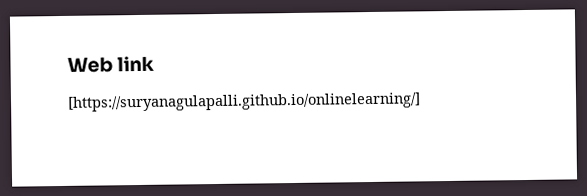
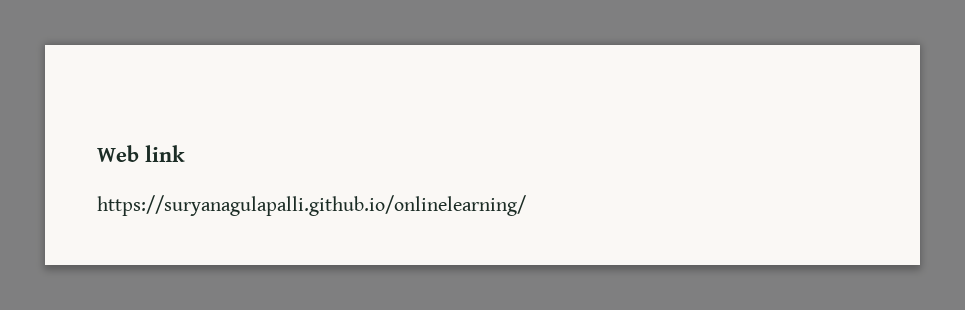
[67,92,421,112] [https://suryanagulapalli.github.io/onlinelearning/] -> [97,195,526,216] https://suryanagulapalli.github.io/onlinelearning/

